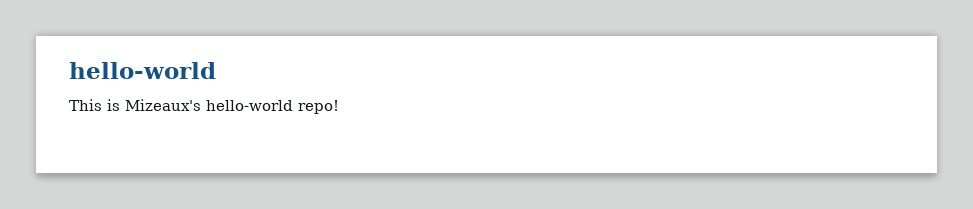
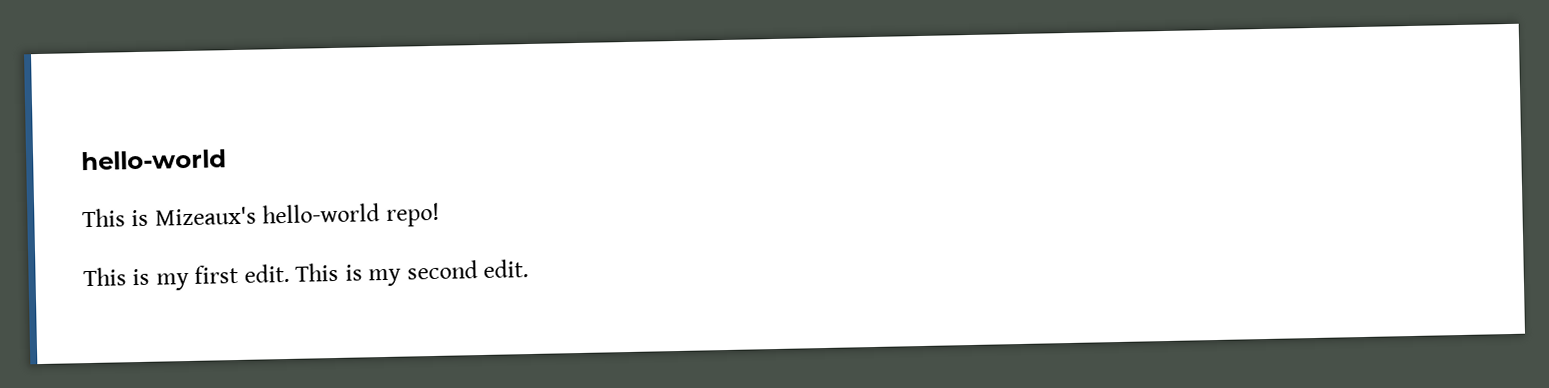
(339, 107) none -> [83,259,530,291] // This is my first edit. This is my second edit.

